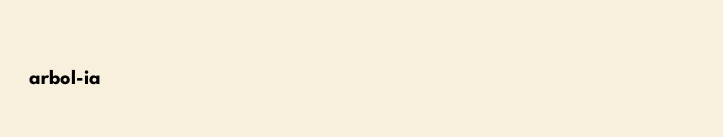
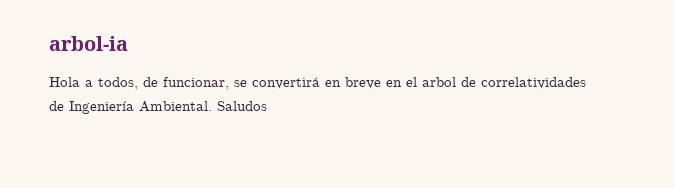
(101, 77) none -> [49,77,586,90] [49,101,267,114] // Hola a todos, de funcionar, se convertirá en breve en el arbol de correlatividades de Ingeniería Ambiental. Saludos

